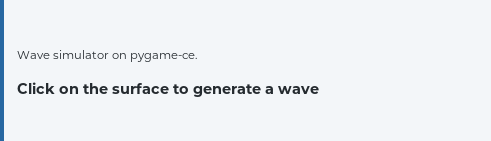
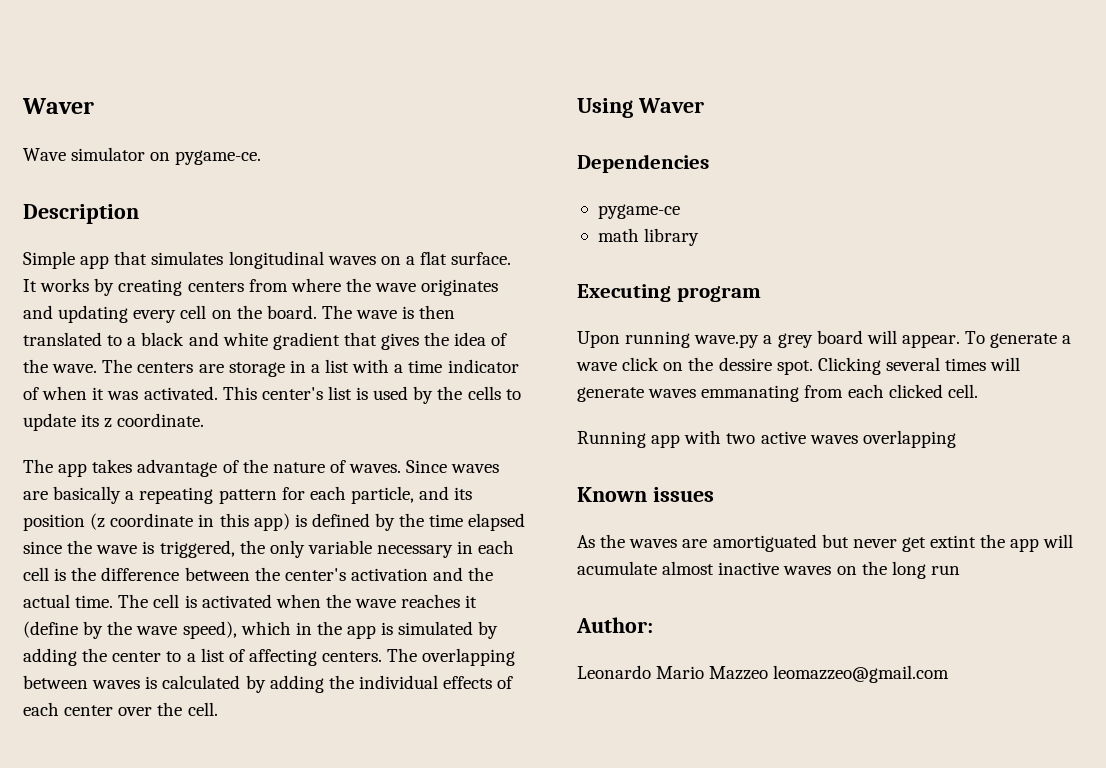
(17, 55) none -> [22,98,94,114] Waver //
[17,82,319,97] Click on the surface to generate a wave -> [23,204,139,224] [23,251,512,269] [23,278,499,296] [23,305,456,323] [23,332,508,350] [23,359,519,377] [23,386,521,404] [23,413,205,431] [23,459,500,477] [23,486,473,504] [23,513,526,531] [23,540,515,558] [23,567,494,581] [23,594,478,608] [23,621,499,639] [23,648,516,666] [23,675,514,693] [23,702,218,716] [577,98,704,118] [577,154,709,173] [597,204,680,219] [597,228,700,246] [577,284,761,302] [577,330,1072,348] [576,357,1021,375] [577,384,978,402] [577,430,956,448] [577,487,714,502] [577,534,1074,552] [577,561,960,579] [576,617,653,633] [577,665,950,683] Description // Simple app that simulates longitudinal waves on a flat surface. It works by creating centers from where the wave originates and updating every cell on the board. The wave is then translated to a black and white gradient that gives the idea of the wave. The centers are storage in a list with a time indicator of when it was activated. This center's list is used by the cells to update its z coordinate. // The app takes advantage of the nature of waves. Since waves are basically a repeating pattern for each particle, and its position (z coordinate in this app) is defined by the time elapsed since the wave is triggered, the only variable necessary in each cell is the difference between the center's activation and the actual time. The cell is activated when the wave reaches it (define by the wave speed), which in the app is simulated by adding the center to a list of affecting centers. The overlapping between waves is calculated by adding the individual effects of each center over the cell. // Using Waver // Dependencies // pygame-ce // math library // Executing program // Upon running wave.py a grey board will appear. To generate a wave click on the dessire spot. Clicking several times will generate waves emmanating from each clicked cell. // Running app with two active waves overlapping // Known issues // As the waves are amortiguated but never get extint the app will acumulate almost inactive waves on the long run // Author: // Leonardo Mario Mazzeo leomazzeo@gmail.com

